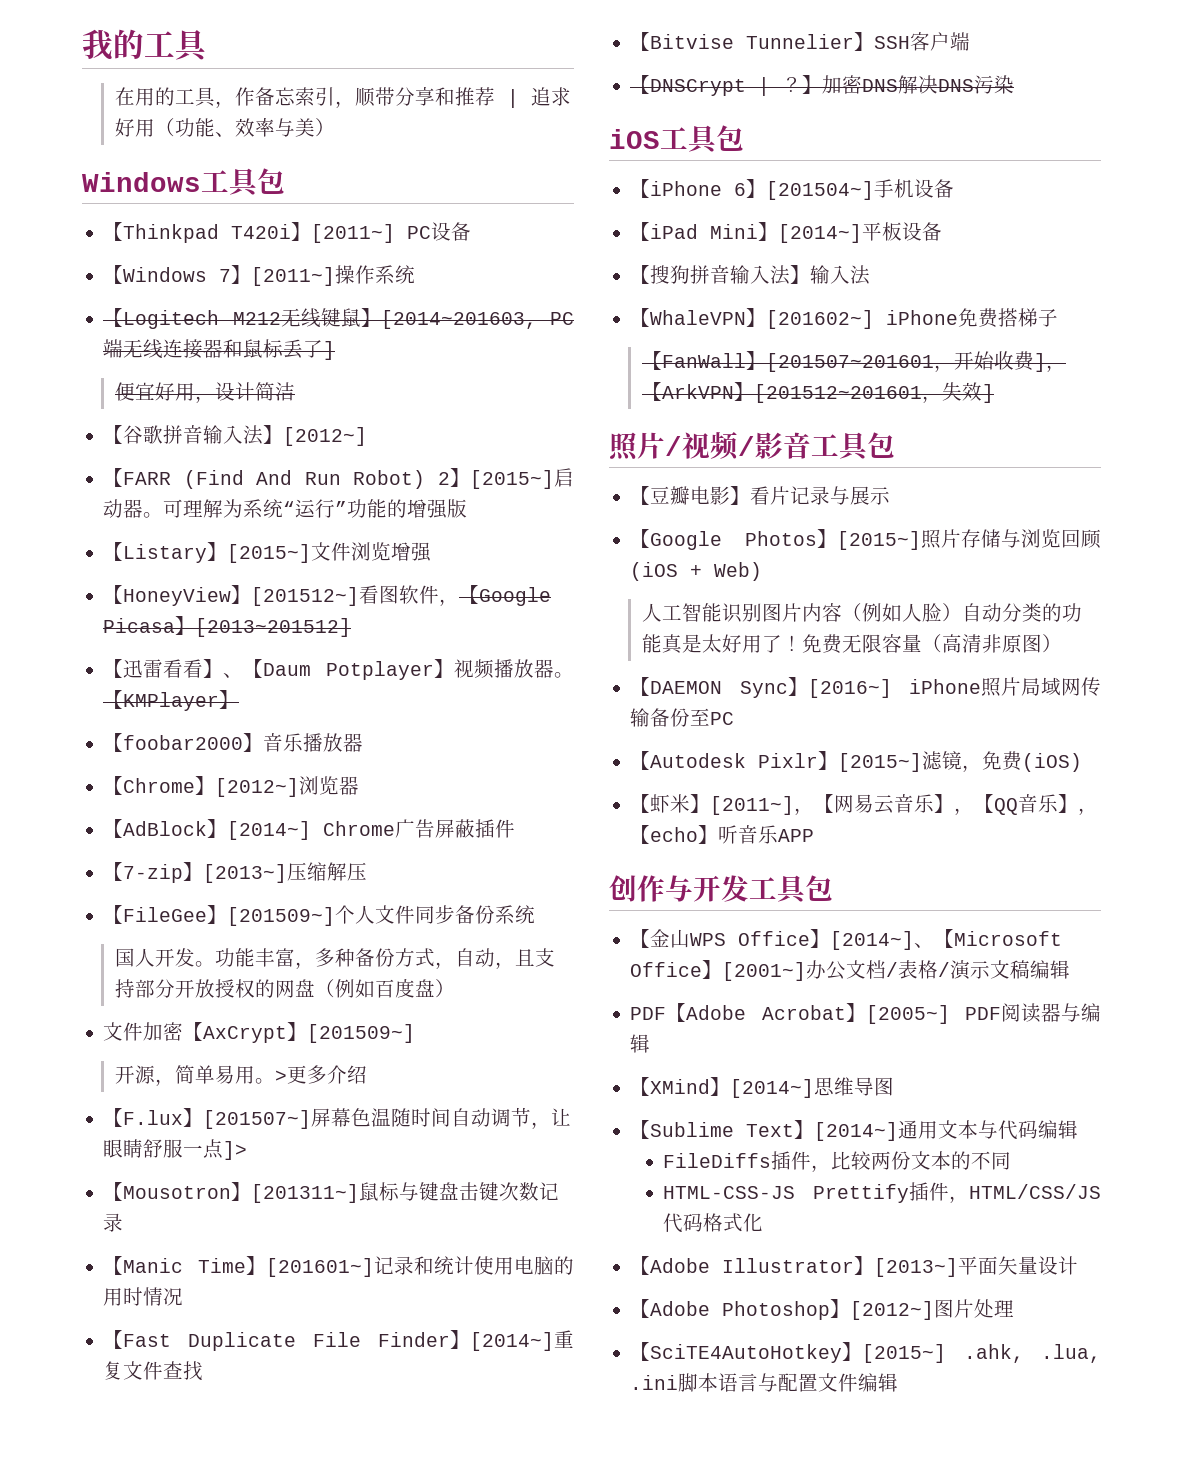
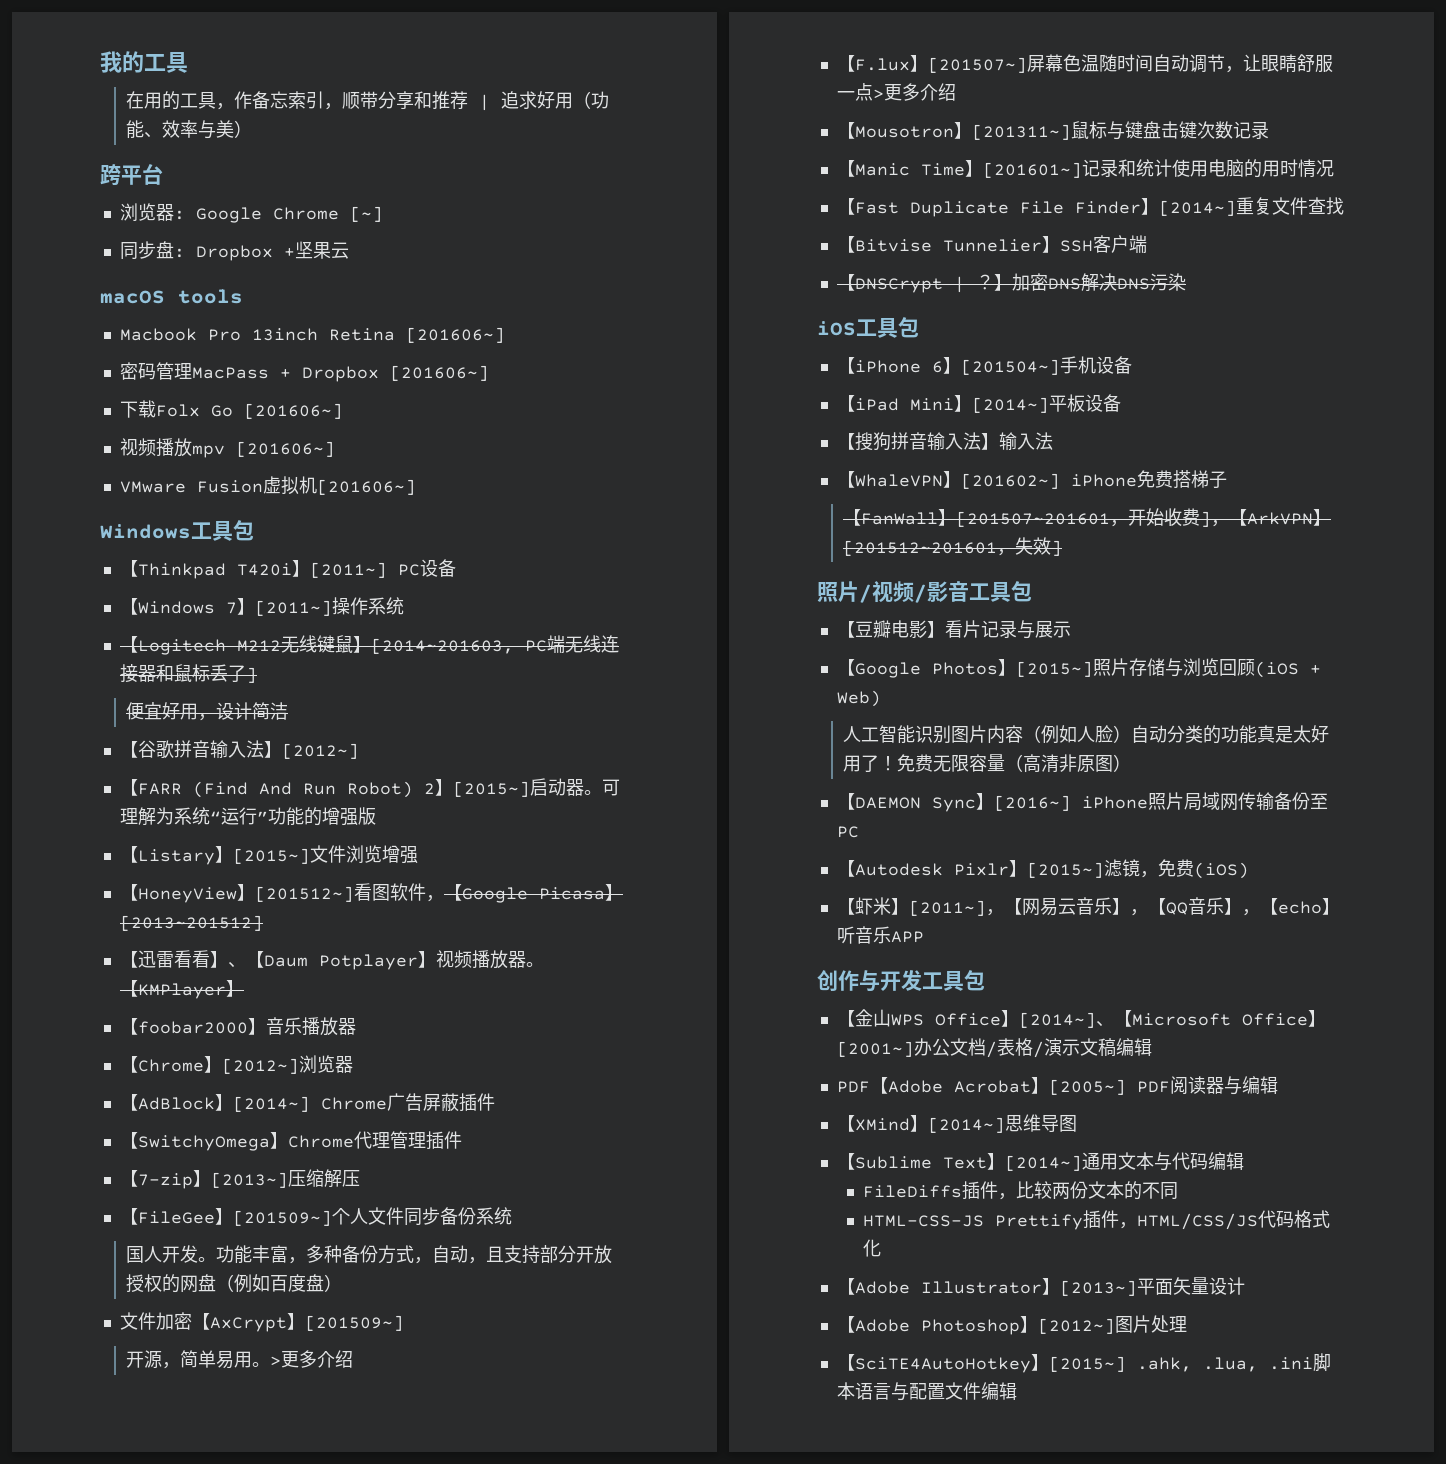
(335, 127) none -> [100,164,163,186] [119,203,383,223] [119,241,349,261] [100,289,243,304] [119,327,505,343] [119,362,489,382] [119,400,343,419] [119,438,335,458] [119,476,416,495] // 跨平台 // 浏览器: Google Chrome [~] // 同步盘: Dropbox +坚果云 // macOS tools // Macbook Pro 13inch Retina [201606~] // 密码管理MacPass + Dropbox [201606~] // 下载Folx Go [201606~] // 视频播放mpv [201606~] // VMware Fusion虚拟机[201606~]
(516, 828) none -> [119,1131,462,1151] // 【SwitchyOmega】Chrome代理管理插件
[223,1141,248,1160] ]> -> [872,83,956,101] >更多介绍

